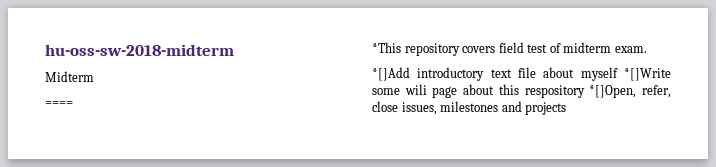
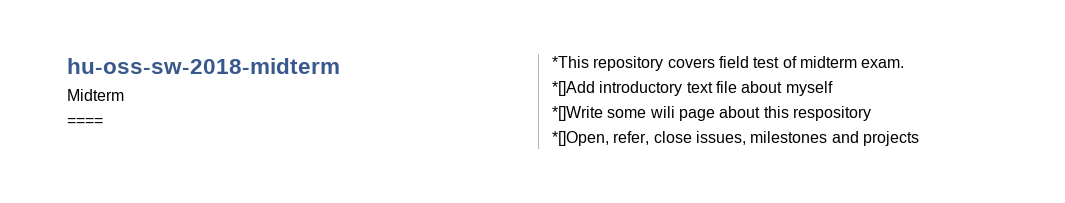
(618, 74) none -> (833, 88) //
(585, 91) none -> (871, 113) //

